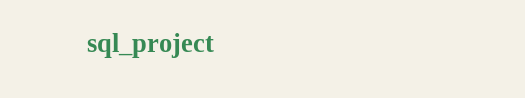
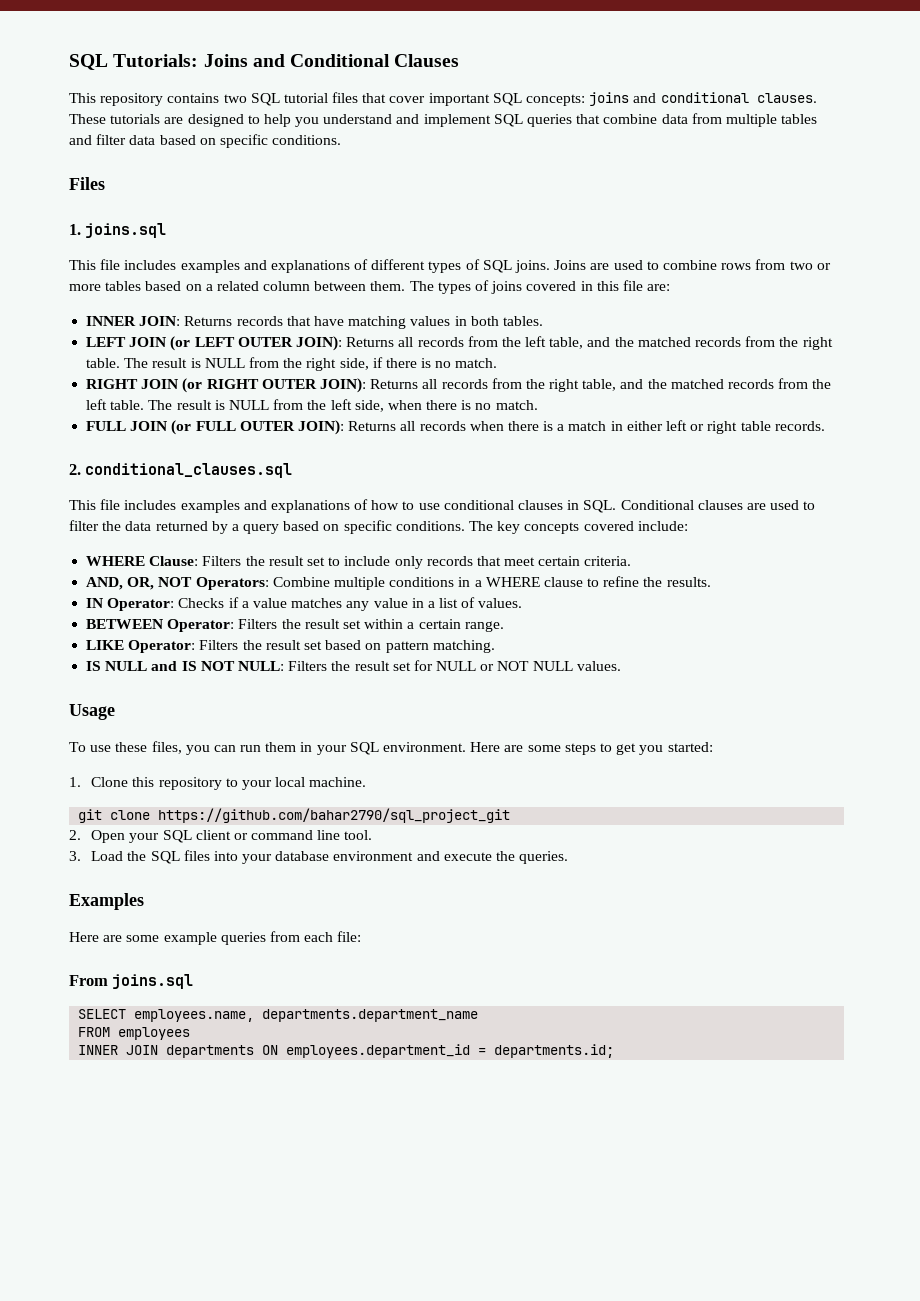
[87,33,214,58] sql_project -> [69,54,460,70] [69,92,817,106] [69,113,818,127] [69,134,342,148] [69,177,105,190] [69,223,167,238] [69,259,831,273] [69,280,671,294] [86,316,543,329] [86,336,833,351] [86,357,498,371] [86,378,832,393] [86,399,538,412] [86,420,825,435] [69,463,293,478] [69,499,816,513] [69,520,688,534] [86,556,632,569] [86,576,711,590] [86,597,523,611] [86,619,504,632] [86,640,495,653] [86,660,621,671] [69,704,115,720] [69,741,713,755] [69,777,367,790] [78,808,511,823] [69,830,373,843] [69,850,569,864] [69,893,144,910] [69,931,362,945] [69,974,194,989] [78,1009,479,1022] [78,1027,191,1040] [78,1044,615,1058] SQL Tutorials: Joins and Conditional Clauses // This repository contains two SQL tutorial files that cover important SQL concepts: joins and conditional clauses. These tutorials are designed to help you understand and implement SQL queries that combine data from multiple tables and filter data based on specific conditions. // Files // 1. joins.sql // This file includes examples and explanations of different types of SQL joins. Joins are used to combine rows from two or more tables based on a related column between them. The types of joins covered in this file are: // INNER JOIN: Returns records that have matching values in both tables. // LEFT JOIN (or LEFT OUTER JOIN): Returns all records from the left table, and the matched records from the right table. The result is NULL from the right side, if there is no match. // RIGHT JOIN (or RIGHT OUTER JOIN): Returns all records from the right table, and the matched records from the left table. The result is NULL from the left side, when there is no match. // FULL JOIN (or FULL OUTER JOIN): Returns all records when there is a match in either left or right table records. // 2. conditional_clauses.sql // This file includes examples and explanations of how to use conditional clauses in SQL. Conditional clauses are used to filter the data returned by a query based on specific conditions. The key concepts covered include: // WHERE Clause: Filters the result set to include only records that meet certain criteria. // AND, OR, NOT Operators: Combine multiple conditions in a WHERE clause to refine the results. // IN Operator: Checks if a value matches any value in a list of values. // BETWEEN Operator: Filters the result set within a certain range. // LIKE Operator: Filters the result set based on pattern matching. // IS NULL and IS NOT NULL: Filters the result set for NULL or NOT NULL values. // Usage // To use these files, you can run them in your SQL environment. Here are some steps to get you started: // 1. Clone this repository to your local machine. // git clone https://github.com/bahar2790/sql_project_git // 2. Open your SQL client or command line tool. // 3. Load the SQL files into your database environment and execute the queries. // Examples // Here are some example queries from each file: // From joins.sql // SELECT employees.name, departments.department_name // FROM employees // INNER JOIN departments ON employees.department_id = departments.id;

